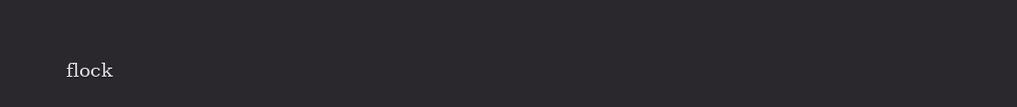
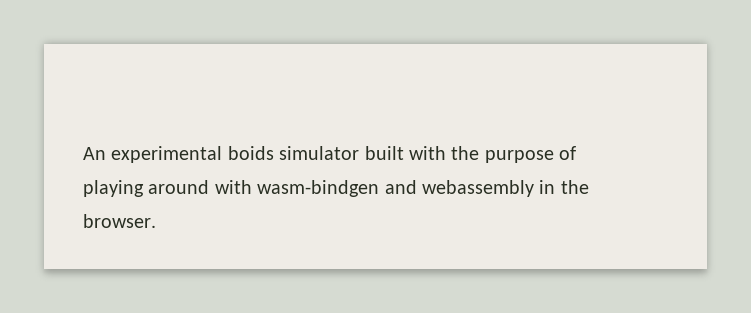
[66,62,114,77] flock -> [83,146,577,163] [83,180,589,197] [83,214,156,228] An experimental boids simulator built with the purpose of playing around with wasm-bindgen and webassembly in the browser.

